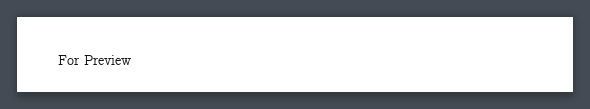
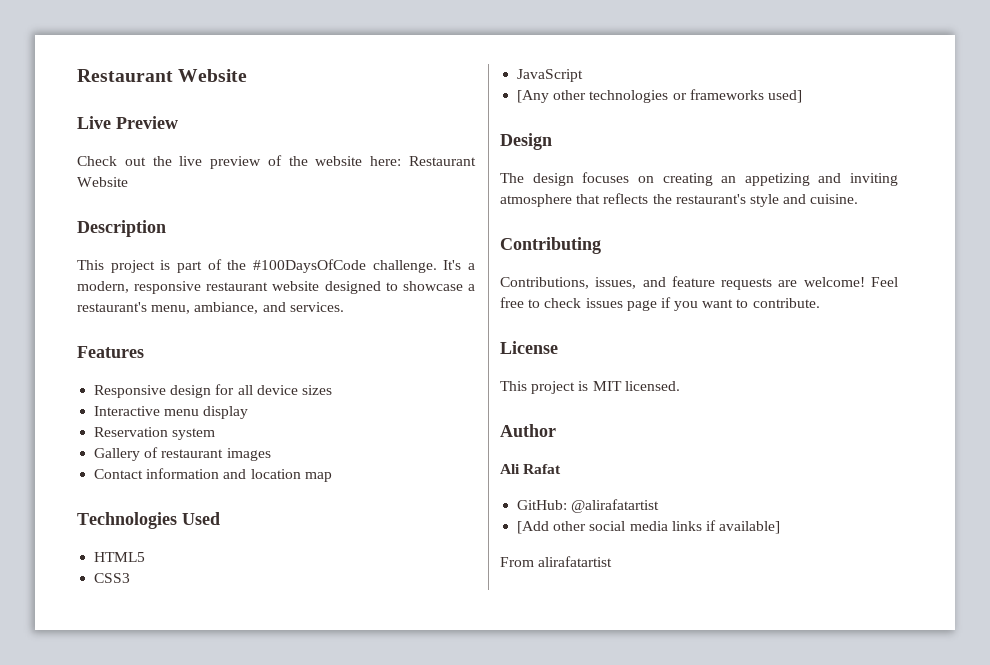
[58,55,131,65] For Preview -> [77,69,248,82] [77,116,178,129] [77,155,476,169] [77,177,128,187] [77,220,166,237] [77,259,475,273] [77,281,476,294] [77,302,344,314] [77,346,144,358] [94,384,332,398] [94,406,249,419] [94,427,216,440] [94,447,271,461] [94,468,332,482] [77,512,220,529] [94,552,146,562] [94,573,131,583] [517,69,584,82] [517,89,802,103] [500,133,552,150] [500,172,898,186] [500,193,859,207] [500,237,601,254] [500,276,898,290] [500,297,820,311] [500,341,558,354] [500,381,680,394] [500,424,556,437] [500,464,562,474] [517,499,660,513] [517,520,781,534] [500,556,613,567] Restaurant Website // Live Preview // Check out the live preview of the website here: Restaurant Website // Description // This project is part of the #100DaysOfCode challenge. It's a modern, responsive restaurant website designed to showcase a restaurant's menu, ambiance, and services. // Features // Responsive design for all device sizes // Interactive menu display // Reservation system // Gallery of restaurant images // Contact information and location map // Technologies Used // HTML5 // CSS3 // JavaScript // [Any other technologies or frameworks used] // Design // The design focuses on creating an appetizing and inviting atmosphere that reflects the restaurant's style and cuisine. // Contributing // Contributions, issues, and feature requests are welcome! Feel free to check issues page if you want to contribute. // License // This project is MIT licensed. // Author // Ali Rafat // GitHub: @alirafatartist // [Add other social media links if available] // From alirafatartist

